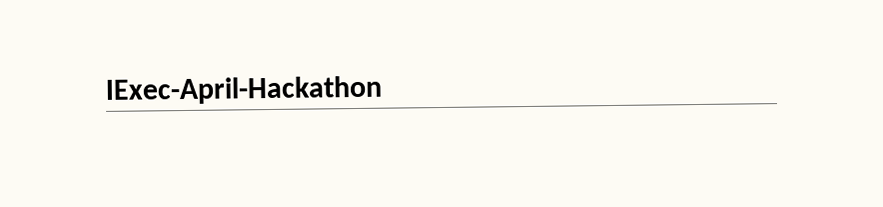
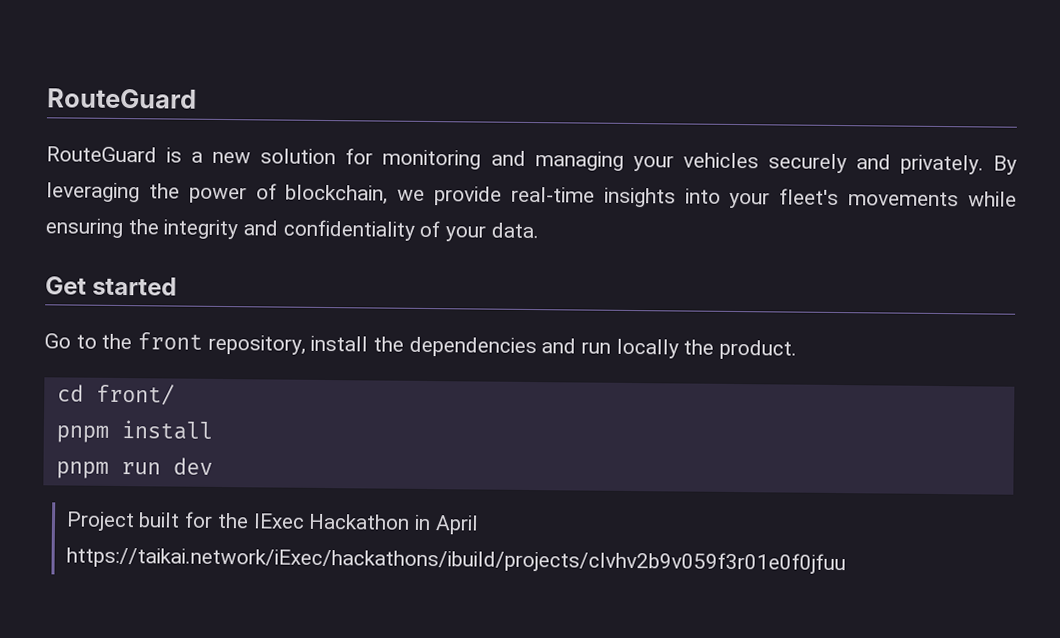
[105,75,382,105] IExec-April-Hackathon -> [47,88,197,109] [46,146,1017,175] [46,182,1017,209] [45,218,539,242] [45,276,178,296] [44,332,798,360] [56,383,175,406] [55,420,213,443] [55,457,213,479] [65,511,479,535] [65,546,846,575] RouteGuard // RouteGuard is a new solution for monitoring and managing your vehicles securely and privately. By leveraging the power of blockchain, we provide real-time insights into your fleet's movements while ensuring the integrity and confidentiality of your data. // Get started // Go to the front repository, install the dependencies and run locally the product. // cd front/ // pnpm install // pnpm run dev // Project built for the IExec Hackathon in April https://taikai.network/iExec/hackathons/ibuild/projects/clvhv2b9v059f3r01e0f0jfuu

